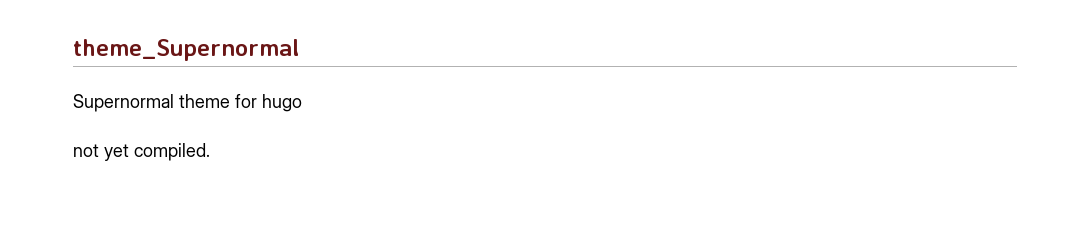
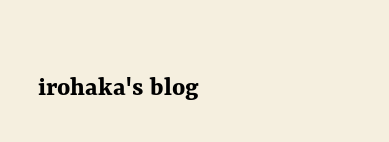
[73,39,299,61] [73,94,302,112] [73,143,210,161] theme_Supernormal // Supernormal theme for hugo // not yet compiled. -> [38,77,200,100] irohaka's blog

